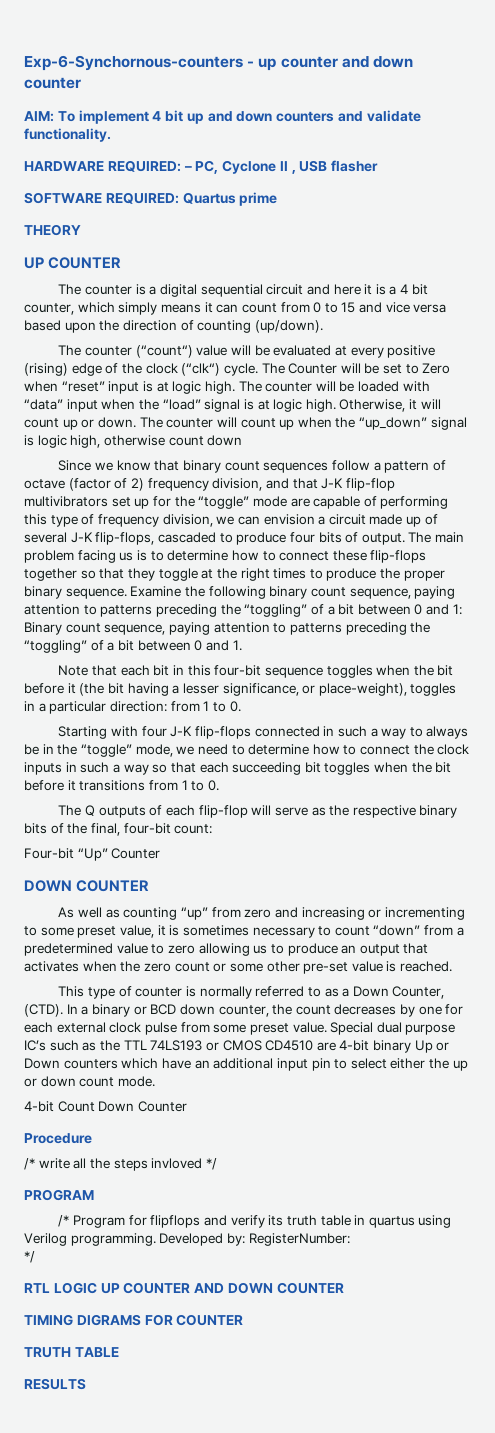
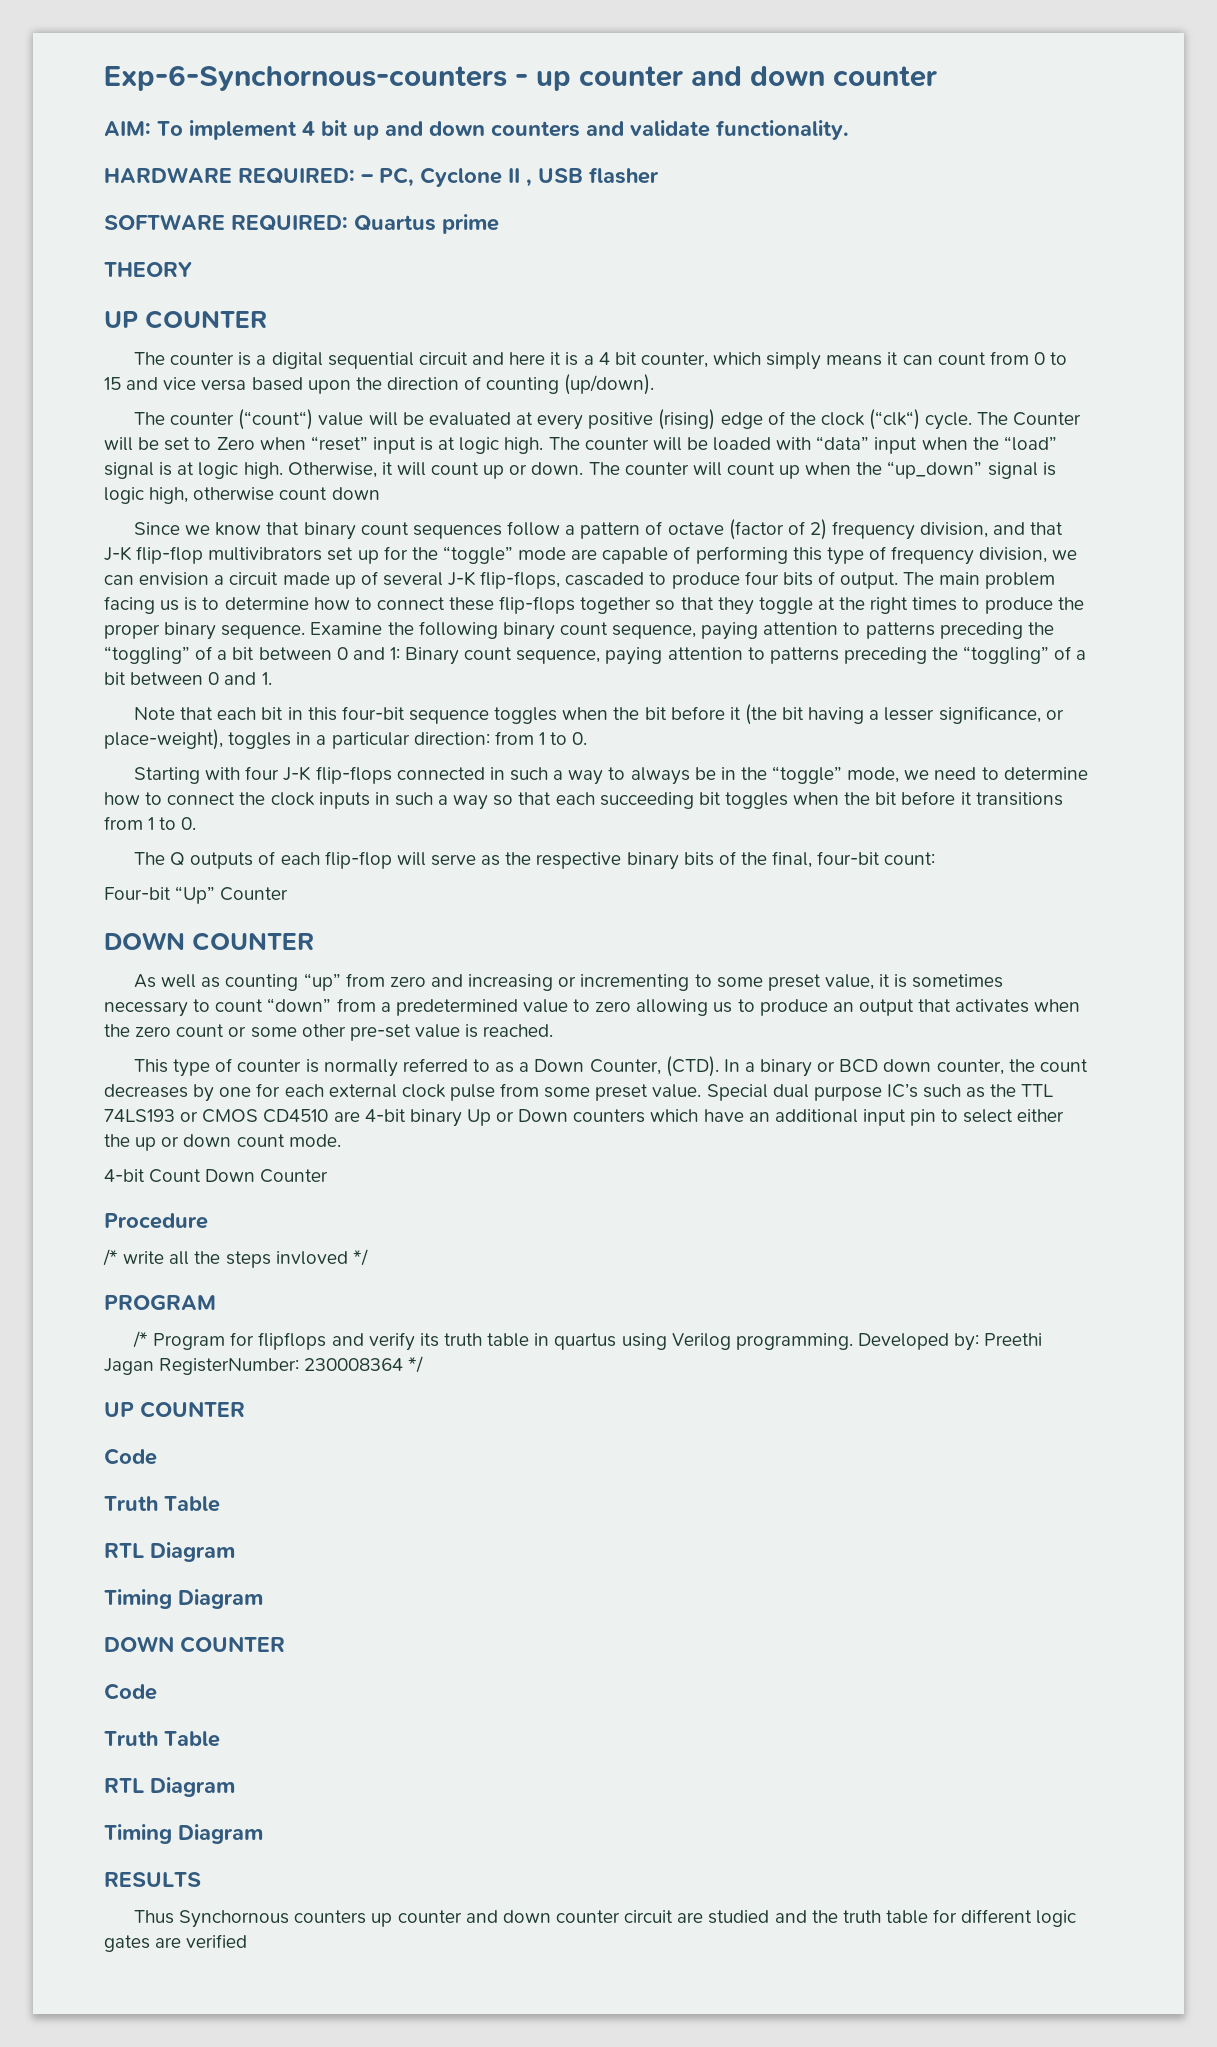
(245, 1239) none -> [984,1333,1043,1346] [104,1358,154,1375] Preethi Jagan
[24,1251,35,1263] [24,1282,344,1294] [24,1314,244,1326] [24,1347,119,1358] [24,1378,86,1390] // */ // RTL LOGIC UP COUNTER AND DOWN COUNTER // TIMING DIGRAMS FOR COUNTER // TRUTH TABLE // RESULTS -> [304,1356,424,1373] [104,1401,245,1418] [104,1448,157,1465] [104,1496,220,1512] [104,1542,235,1562] [104,1589,263,1609] [104,1636,285,1653] [104,1683,157,1700] [104,1731,220,1747] [104,1777,235,1797] [104,1824,263,1844] [104,1872,201,1887] [134,1909,1077,1928] [104,1934,248,1952] 230008364 */ // UP COUNTER // Code // Truth Table // RTL Diagram // Timing Diagram // DOWN COUNTER // Code // Truth Table // RTL Diagram // Timing Diagram // RESULTS // Thus Synchornous counters up counter and down counter circuit are studied and the truth table for different logic gates are verified

